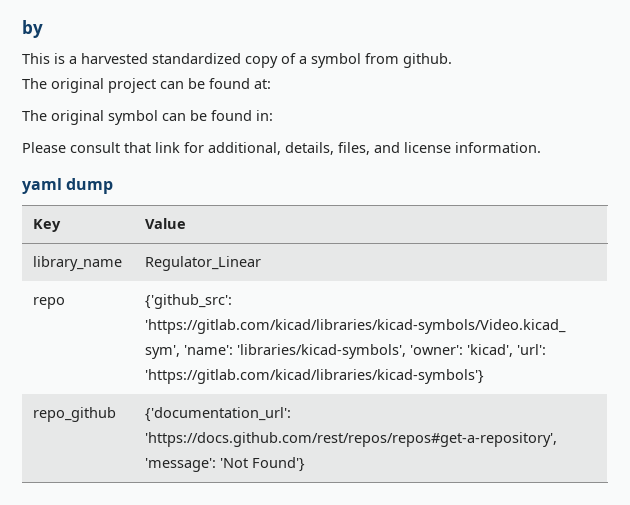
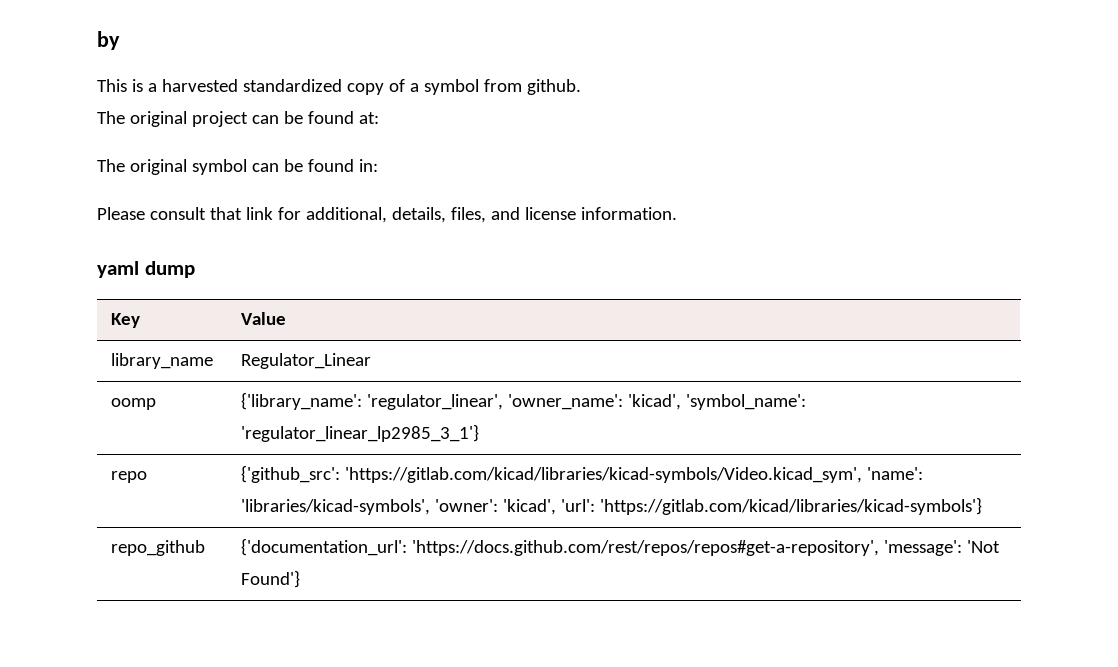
(262, 263) none -> [110,398,156,410] [240,392,806,410] [240,424,479,442] // oomp | {'library_name': 'regulator_linear', 'owner_name': 'kicad', 'symbol_name': 'regulator_linear_lp2985_3_1'}

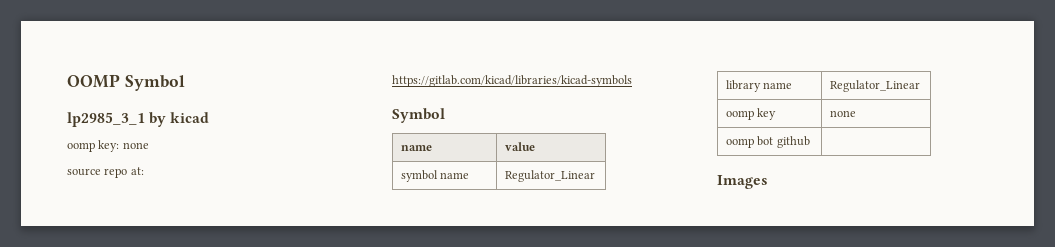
[97,31,120,50] [97,79,581,95] [97,111,379,127] [97,159,378,175] [97,207,677,223] [97,261,195,278] [110,313,140,328] [240,312,286,325] [110,353,213,369] [240,353,371,369] [110,398,156,410] [240,392,806,410] [240,424,479,442] [110,471,147,483] [240,465,923,483] [240,497,982,515] [110,540,205,556] [240,538,1000,556] [240,570,300,588] by // This is a harvested standardized copy of a symbol from github. // The original project can be found at: // The original symbol can be found in: // Please consult that link for additional, details, files, and license information. // yaml dump // Key | Value // library_name | Regulator_Linear // oomp | {'library_name': 'regulator_linear', 'owner_name': 'kicad', 'symbol_name': 'regulator_linear_lp2985_3_1'} // repo | {'github_src': 'https://gitlab.com/kicad/libraries/kicad-symbols/Video.kicad_sym', 'name': 'libraries/kicad-symbols', 'owner': 'kicad', 'url': 'https://gitlab.com/kicad/libraries/kicad-symbols'} // repo_github | {'documentation_url': 'https://docs.github.com/rest/repos/repos#get-a-repository', 'message': 'Not Found'} -> [67,74,185,91] [67,112,210,127] [67,140,149,152] [67,167,144,178] [392,75,632,87] [392,108,445,123] [400,145,432,151] [504,142,535,151] [400,170,470,182] [504,170,595,182] [725,80,793,92] [829,80,920,92] [725,108,777,120] [829,110,856,117] [725,136,810,148] [717,175,768,189] OOMP Symbol // lp2985_3_1 by kicad // oomp key: none // source repo at: https://gitlab.com/kicad/libraries/kicad-symbols // Symbol // name | value // symbol name | Regulator_Linear // library name | Regulator_Linear // oomp key | none // oomp bot github | // Images

